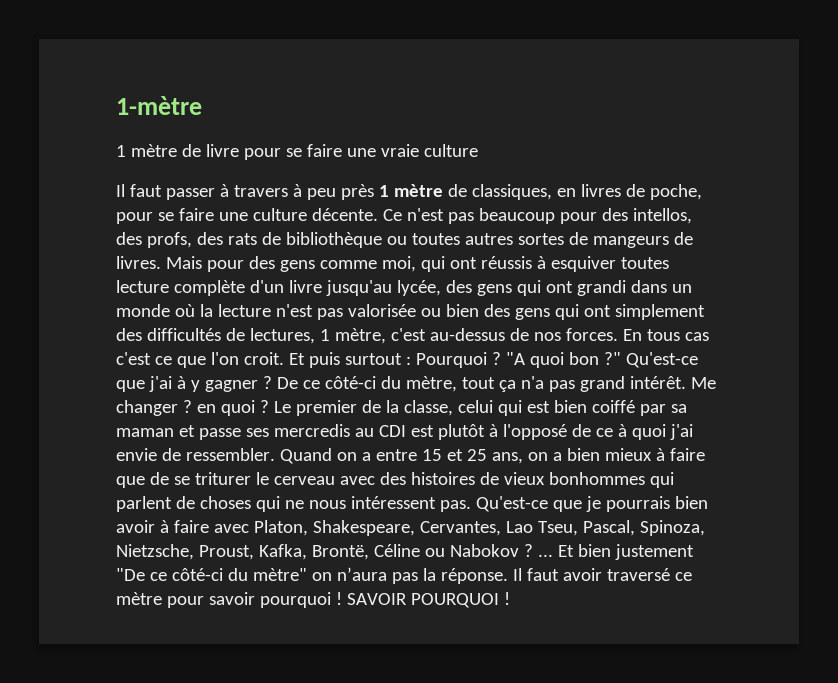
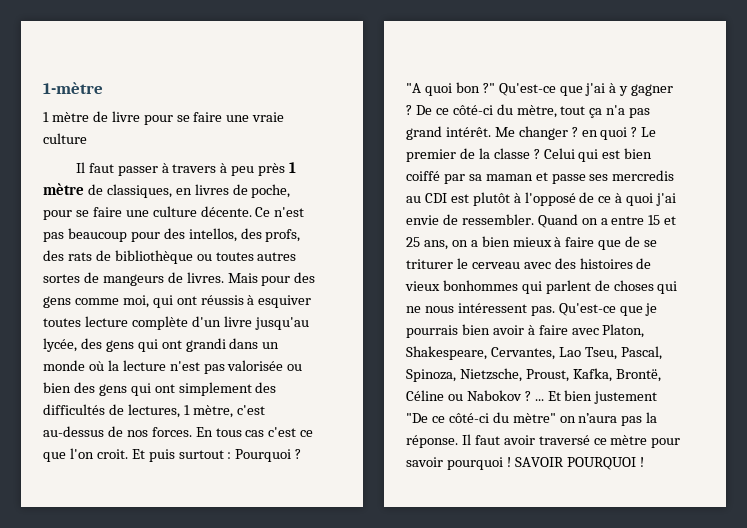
[403,400,493,416] classe, celui -> [493,148,575,159] classe ? Celui

